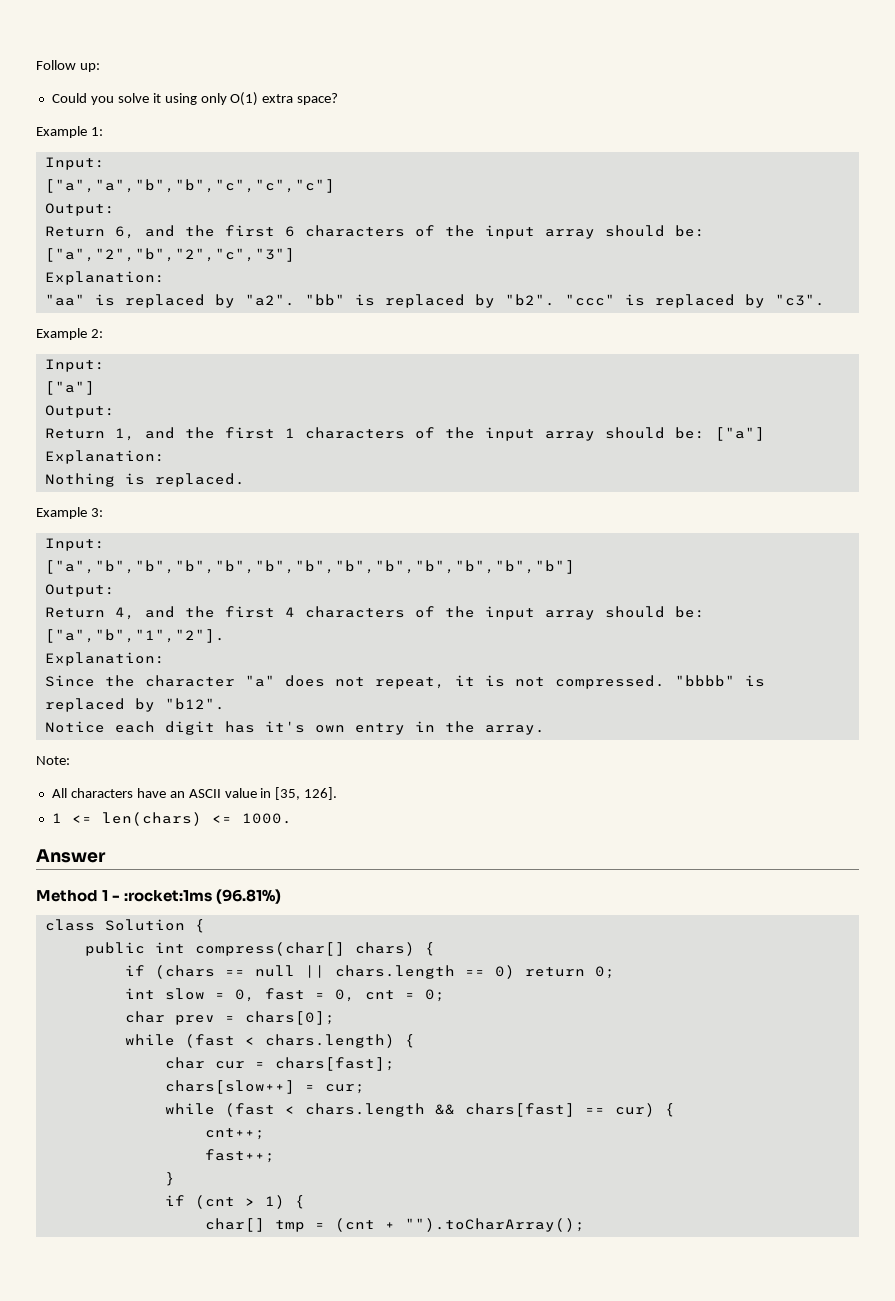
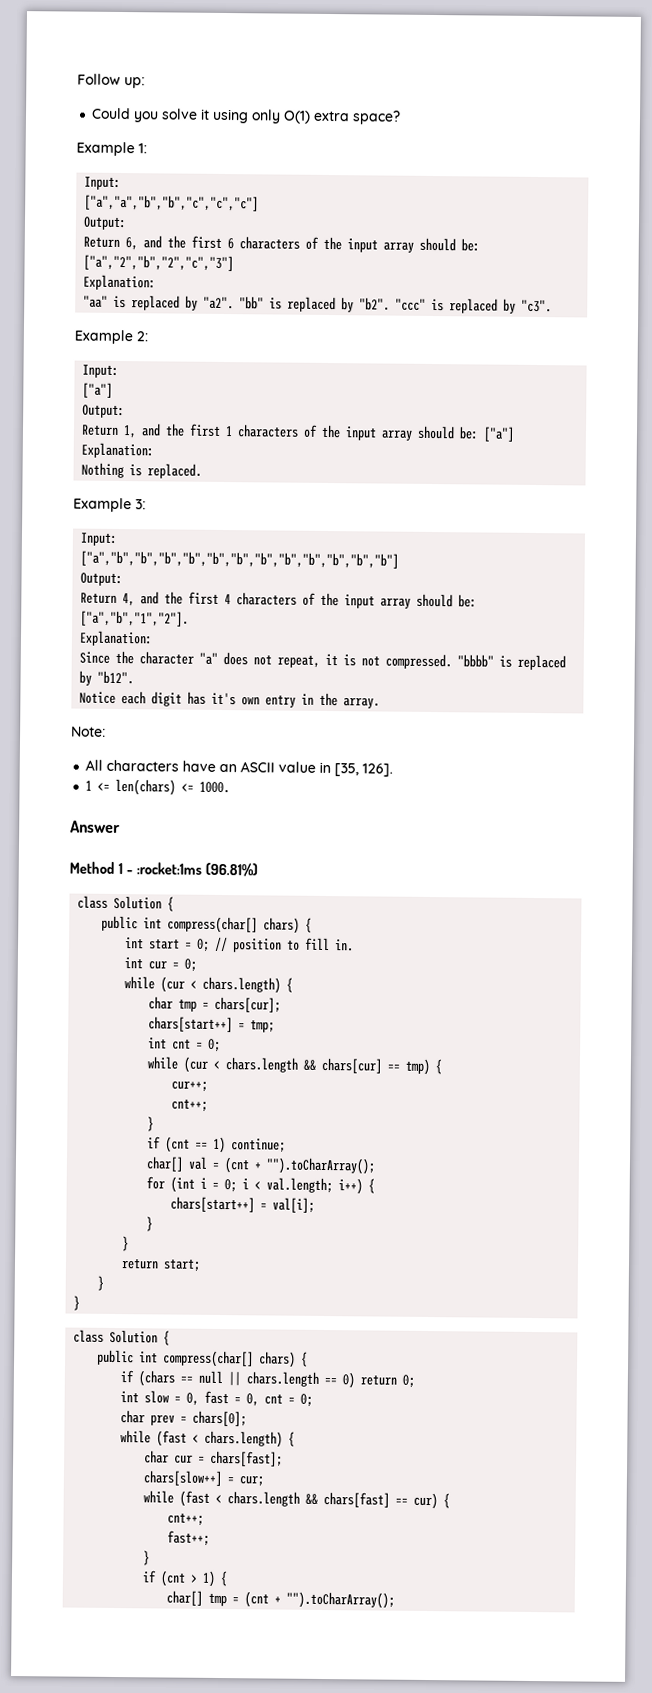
(435, 949) none -> [125,936,355,953] [124,957,198,972] [124,976,294,994] [148,996,282,1013] [148,1016,276,1033] [148,1037,222,1053] [147,1056,443,1076] [171,1080,209,1092] [171,1098,209,1112] [147,1116,155,1132] [147,1136,287,1154] [146,1156,377,1175] [146,1176,376,1195] [170,1196,316,1213] [146,1216,154,1232] [122,1236,130,1252] [121,1258,202,1272] [97,1275,105,1291] [73,1295,81,1311] [73,1329,171,1346] [97,1349,309,1368] // int start = 0; // position to fill in. // int cur = 0; // while (cur < chars.length) { // char tmp = chars[cur]; // chars[start++] = tmp; // int cnt = 0; // while (cur < chars.length && chars[cur] == tmp) { // cur++; // cnt++; // } // if (cnt == 1) continue; // char[] val = (cnt + "").toCharArray(); // for (int i = 0; i < val.length; i++) { // chars[start++] = val[i]; // } // } // return start; // } // } // class Solution { // public int compress(char[] chars) {

